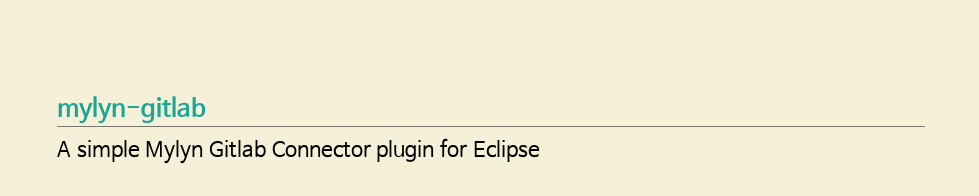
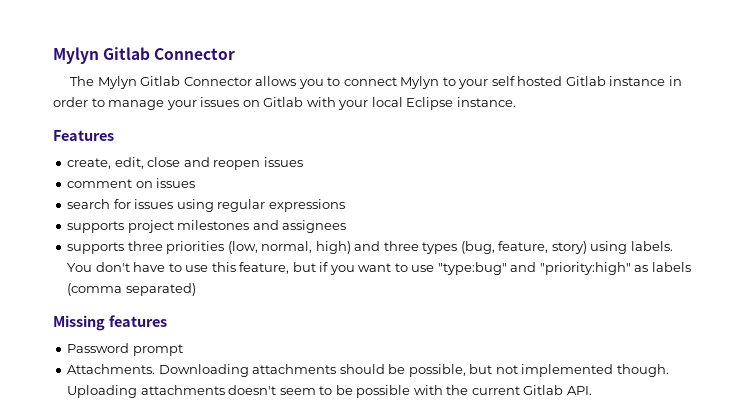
[57,96,206,124] [57,138,540,164] mylyn-gitlab // A simple Mylyn Gitlab Connector plugin for Eclipse -> [53,47,236,64] [70,76,682,89] [53,97,516,110] [53,130,114,141] [67,157,303,170] [67,178,196,188] [67,199,345,212] [67,220,347,233] [67,241,673,254] [67,262,691,275] [67,283,196,296] [53,315,167,331] [67,343,183,356] [67,364,669,377] [67,385,592,398] Mylyn Gitlab Connector // The Mylyn Gitlab Connector allows you to connect Mylyn to your self hosted Gitlab instance in order to manage your issues on Gitlab with your local Eclipse instance. // Features // create, edit, close and reopen issues // comment on issues // search for issues using regular expressions // supports project milestones and assignees // supports three priorities (low, normal, high) and three types (bug, feature, story) using labels. You don't have to use this feature, but if you want to use "type:bug" and "priority:high" as labels (comma separated) // Missing features // Password prompt // Attachments. Downloading attachments should be possible, but not implemented though. Uploading attachments doesn't seem to be possible with the current Gitlab API.

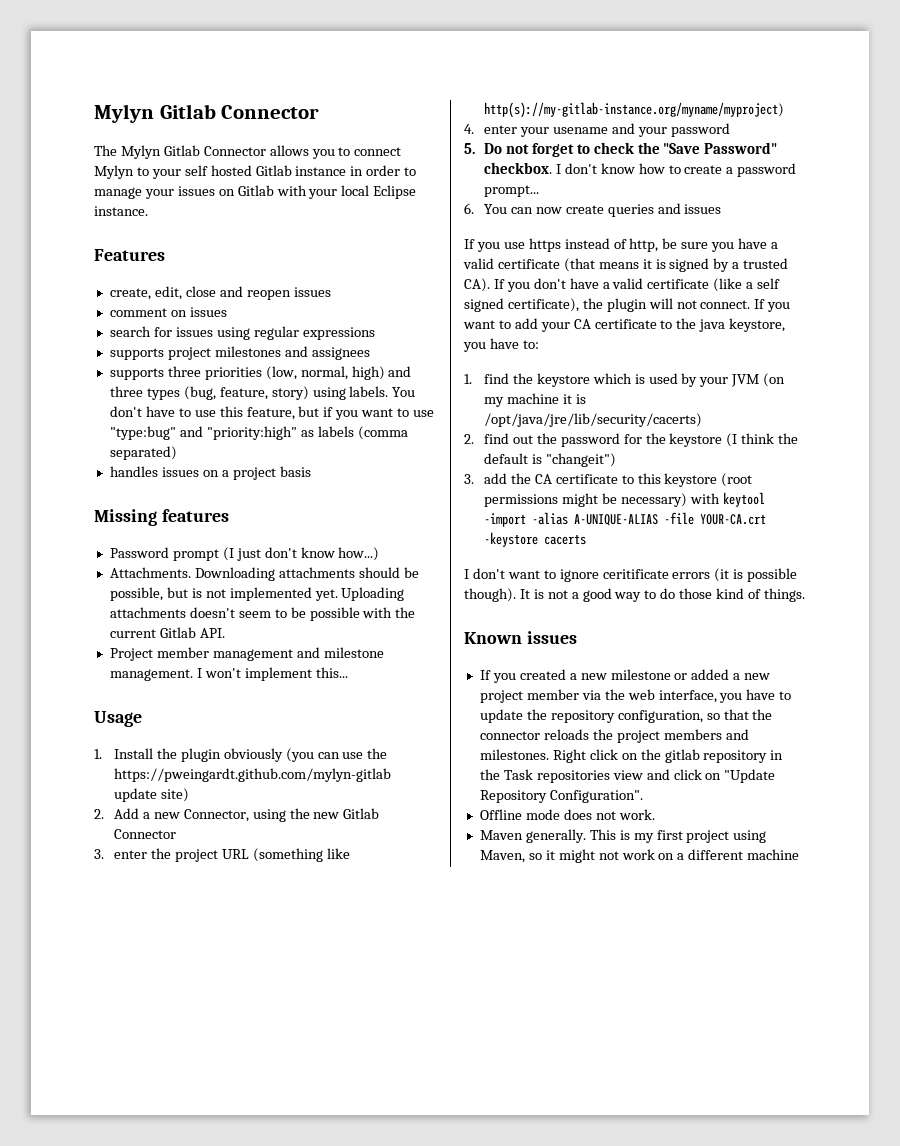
(196, 289) none -> [109,466,311,480] // handles issues on a project basis
(183, 350) none -> [222,547,380,561] (I just don't know how...)
(493, 369) none -> [191,588,202,598] is
[616,364,669,377] though. -> [314,589,338,601] yet.
(592, 390) none -> [109,647,384,661] [109,667,348,681] [94,711,142,727] [94,748,388,762] [113,768,391,782] [113,788,189,802] [94,808,380,822] [113,829,176,839] [94,848,350,862] [483,102,784,118] [464,123,730,137] [464,142,778,157] [483,162,797,177] [483,185,539,197] [464,203,722,217] [464,238,779,252] [463,258,789,272] [464,278,781,292] [464,298,791,312] [463,318,786,332] [463,338,539,352] [464,373,786,387] [483,393,586,407] [483,413,702,427] [464,433,799,447] [483,453,616,467] [464,473,753,487] [483,492,765,507] [483,512,766,527] [483,532,586,547] [464,568,798,582] [464,588,805,602] [464,631,577,644] [479,669,771,683] [479,689,792,703] [479,709,773,723] [479,729,749,743] [479,749,784,763] [479,769,776,783] [479,790,643,803] [479,809,655,820] [479,829,767,843] [479,849,800,863] // Project member management and milestone management. I won't implement this... // Usage // 1. Install the plugin obviously (you can use the https://pweingardt.github.com/mylyn-gitlab update site) // 2. Add a new Connector, using the new Gitlab Connector // 3. enter the project URL (something like http(s)://my-gitlab-instance.org/myname/myproject) // 4. enter your usename and your password // 5. Do not forget to check the "Save Password" checkbox. I don't know how to create a password prompt... // 6. You can now create queries and issues // If you use https instead of http, be sure you have a valid certificate (that means it is signed by a trusted CA). If you don't have a valid certificate (like a self signed certificate), the plugin will not connect. If you want to add your CA certificate to the java keystore, you have to: // 1. find the keystore which is used by your JVM (on my machine it is /opt/java/jre/lib/security/cacerts) // 2. find out the password for the keystore (I think the default is "changeit") // 3. add the CA certificate to this keystore (root permissions might be necessary) with keytool -import -alias A-UNIQUE-ALIAS -file YOUR-CA.crt -keystore cacerts // I don't want to ignore ceritificate errors (it is possible though). It is not a good way to do those kind of things. // Known issues // If you created a new milestone or added a new project member via the web interface, you have to update the repository configuration, so that the connector reloads the project members and milestones. Right click on the gitlab repository in the Task repositories view and click on "Update Repository Configuration". // Offline mode does not work. // Maven generally. This is my first project using Maven, so it might not work on a different machine

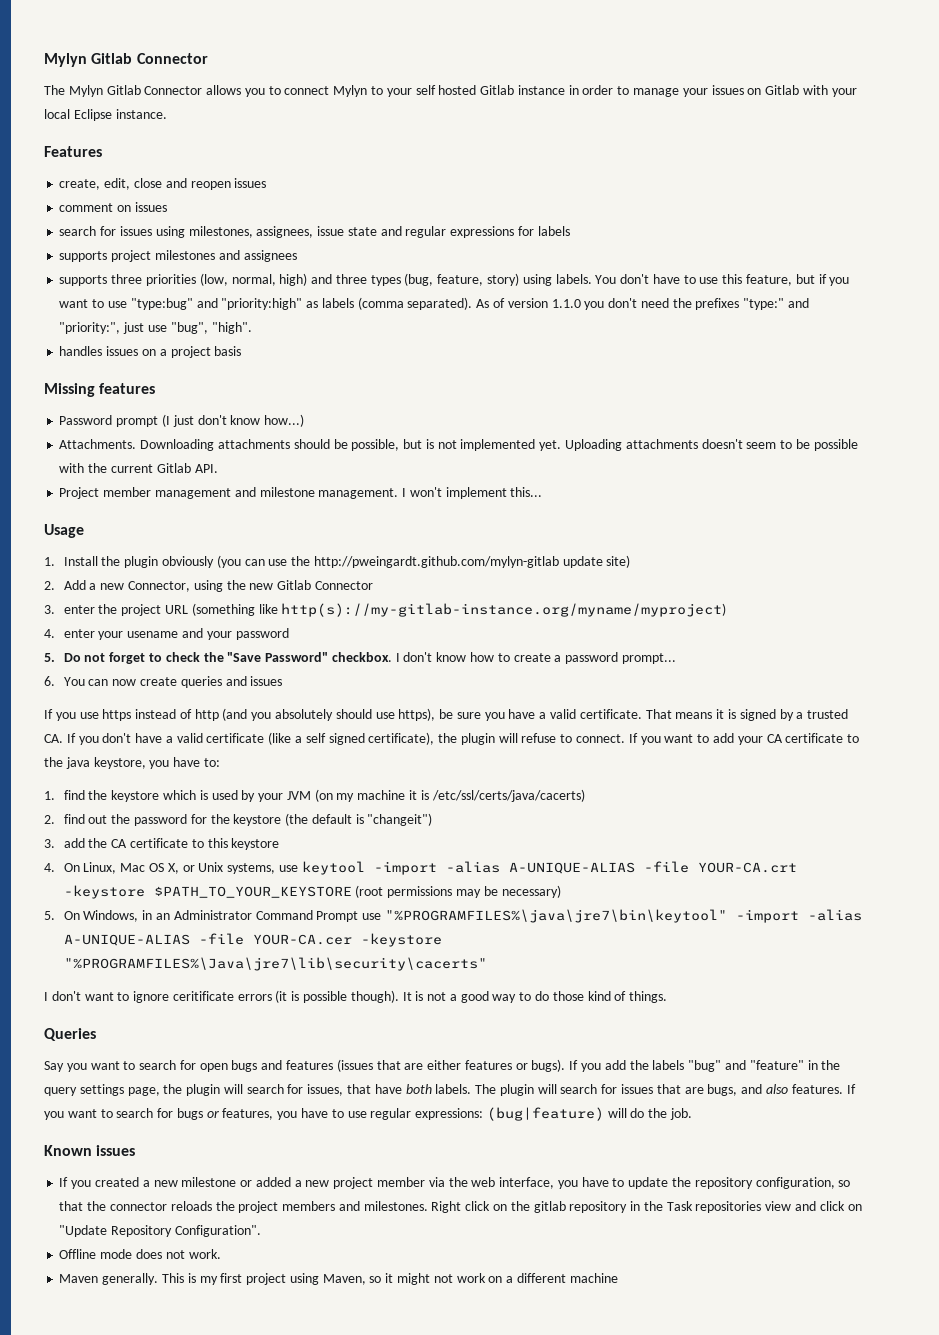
(250, 333) none -> [188,226,402,238] milestones, assignees, issue state and
(375, 333) none -> [517,226,570,236] for labels
[109,446,177,460] separated) -> [407,297,809,310] [59,322,252,334] separated). As of version 1.1.0 you don't need the prefixes "type:" and "priority:", just use "bug", "high".
[113,768,391,782] https://pweingardt.github.com/mylyn-gitlab -> [313,556,559,568] http://pweingardt.github.com/mylyn-gitlab
[629,238,659,252] http, -> [194,708,436,721] http (and you absolutely should use https),
[497,258,595,272] certificate (that -> [579,709,672,719] certificate. That
[464,278,490,292] CA). -> [44,734,63,743] CA.
[676,300,697,309] not -> [521,733,573,743] refuse to
[483,413,702,427] /opt/java/jre/lib/security/cacerts) -> [431,789,585,802] /etc/ssl/certs/java/cacerts)
[726,433,799,447] (I think the -> [285,813,309,826] (the
[721,473,753,487] [483,493,720,507] (root permissions might be necessary) with -> [44,862,298,874] // 4. On Linux, Mac OS X, or Unix systems, use
[543,534,586,545] cacerts -> [153,885,561,898] [44,909,862,923] [63,933,442,947] [63,957,487,971] $PATH_TO_YOUR_KEYSTORE (root permissions may be necessary) // 5. On Windows, in an Administrator Command Prompt use "%PROGRAMFILES%\java\jre7\bin\keytool" -import -alias A-UNIQUE-ALIAS -file YOUR-CA.cer -keystore "%PROGRAMFILES%\Java\jre7\lib\security\cacerts"
(805, 595) none -> [44,1028,96,1041] [44,1059,841,1072] [44,1084,856,1096] [44,1107,693,1121] // Queries // Say you want to search for open bugs and features (issues that are either features or bugs). If you add the labels "bug" and "feature" in the query settings page, the plugin will search for issues, that have both labels. The plugin will search for issues that are bugs, and also features. If you want to search for bugs or features, you have to use regular expressions: (bug|feature) will do the job.

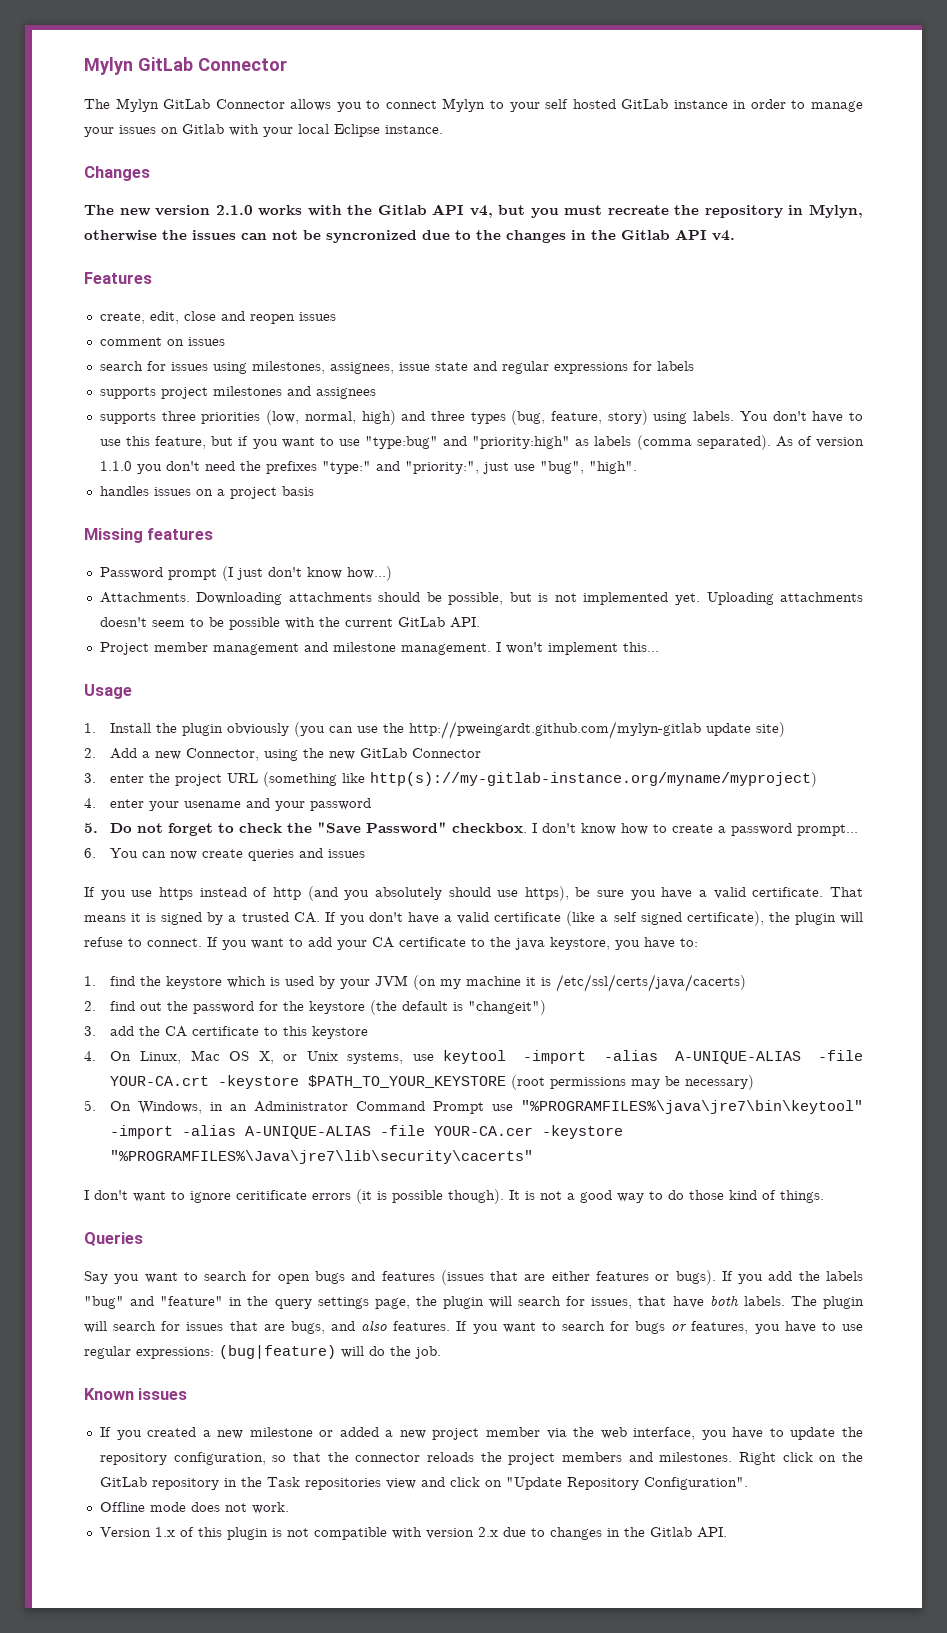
[44,53,133,67] Mylyn Gitlab -> [84,57,193,75] Mylyn GitLab
[106,85,141,95] Gitlab -> [163,99,211,109] GitLab
[480,85,515,95] Gitlab -> [621,99,669,109] GitLab
(167, 114) none -> [84,166,150,181] [84,204,863,218] [84,229,735,243] // Changes // The new version 2.1.0 works with the Gitlab API v4, but you must recreate the repository in Mylyn, otherwise the issues can not be syncronized due to the changes in the Gitlab API v4.
[156,463,191,473] Gitlab -> [397,617,445,627] GitLab
[277,580,312,590] Gitlab -> [360,748,408,758] GitLab
[533,1201,566,1213] gitlab -> [99,1477,147,1487] GitLab
[59,1273,618,1285] Maven generally. This is my first project using Maven, so it might not work on a different machine -> [99,1527,727,1540] Version 1.x of this plugin is not compatible with version 2.x due to changes in the Gitlab API.

